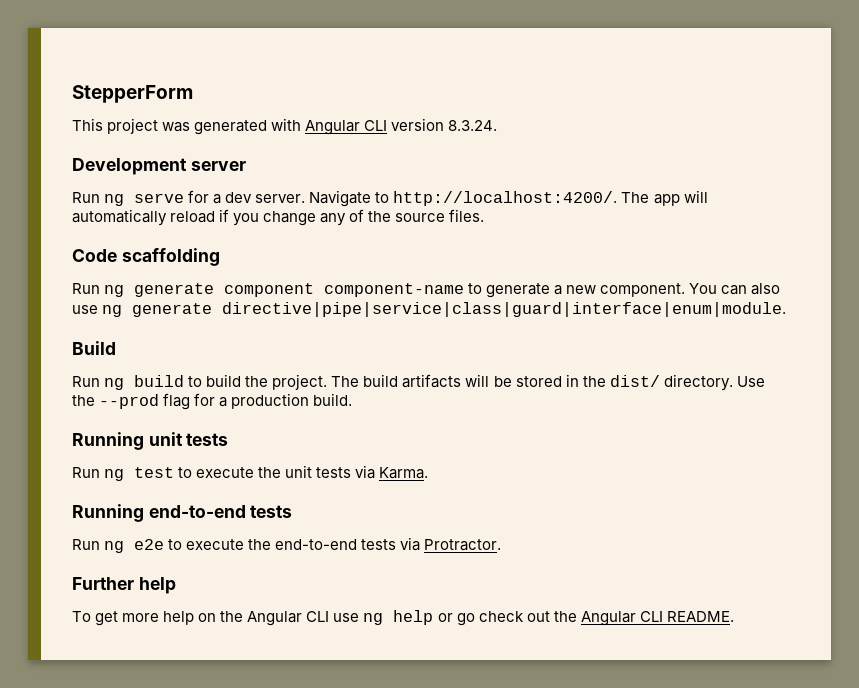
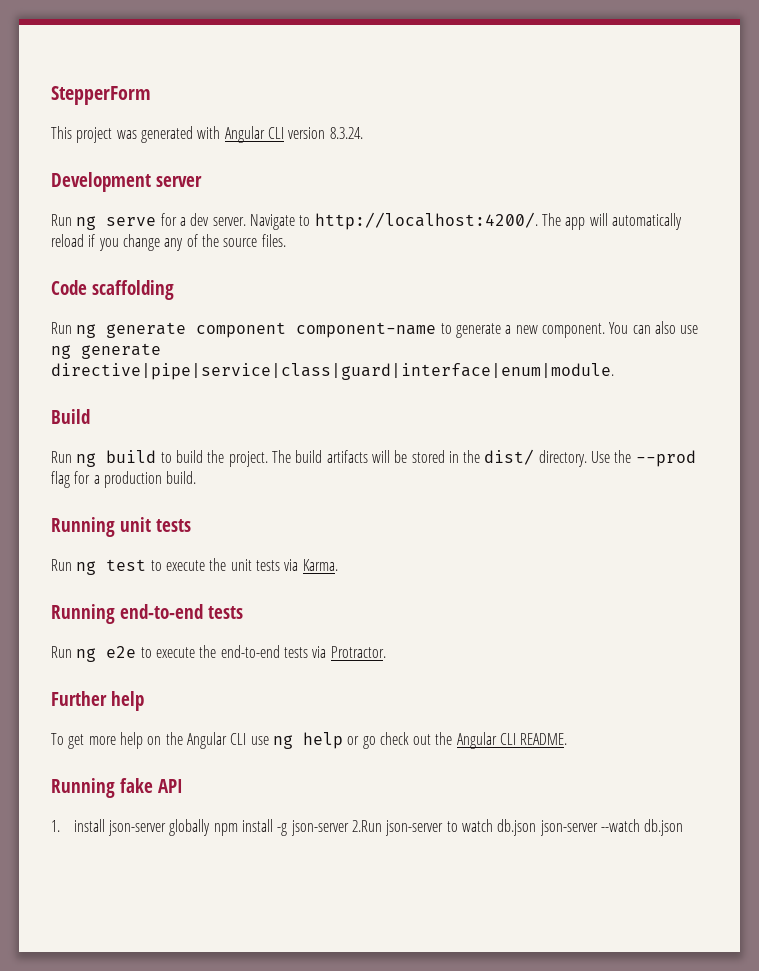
(734, 616) none -> [51,778,183,798] [51,819,684,836] // Running fake API // 1. install json-server globally npm install -g json-server 2.Run json-server to watch db.json json-server --watch db.json

